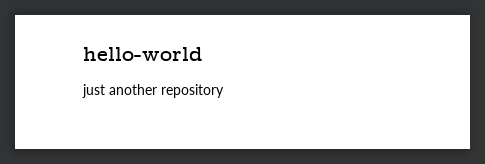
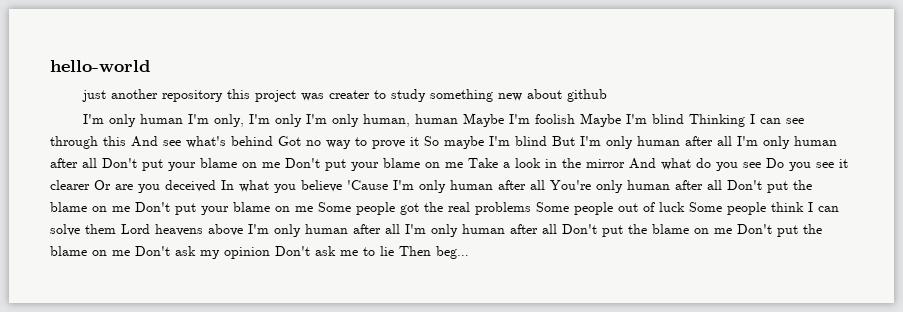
(224, 91) none -> [226,89,607,102] [82,113,804,127] [50,136,837,149] [50,158,848,171] [50,180,812,193] [50,202,839,215] [50,224,822,237] [50,246,469,259] this project was creater to study something new about github // I'm only human I'm only, I'm only I'm only human, human Maybe I'm foolish Maybe I'm blind Thinking I can see through this And see what's behind Got no way to prove it So maybe I'm blind But I'm only human after all I'm only human after all Don't put your blame on me Don't put your blame on me Take a look in the mirror And what do you see Do you see it clearer Or are you deceived In what you believe 'Cause I'm only human after all You're only human after all Don't put the blame on me Don't put your blame on me Some people got the real problems Some people out of luck Some people think I can solve them Lord heavens above I'm only human after all I'm only human after all Don't put the blame on me Don't put the blame on me Don't ask my opinion Don't ask me to lie Then beg…

